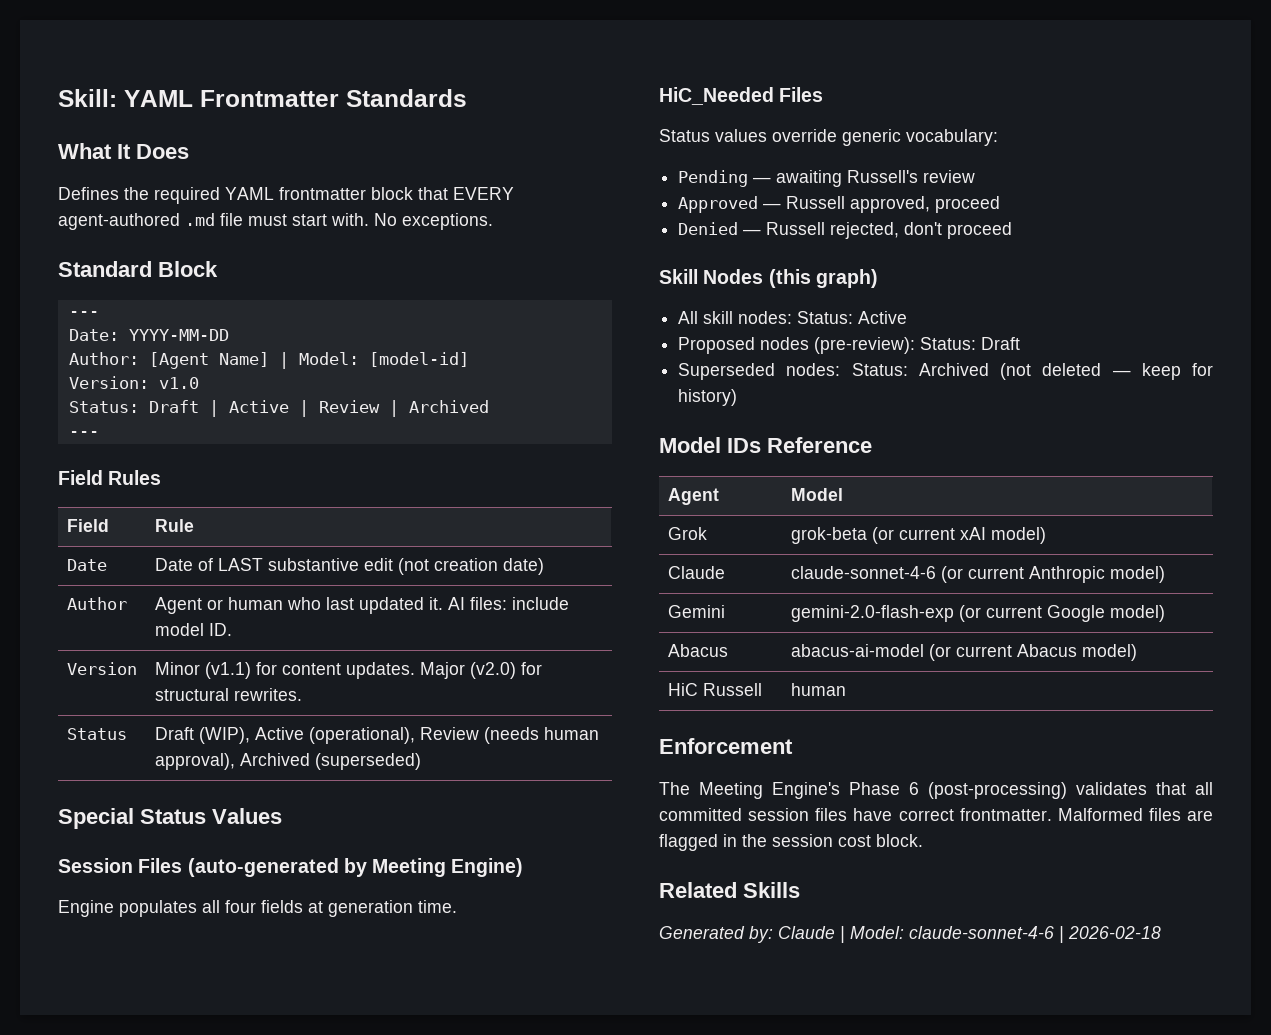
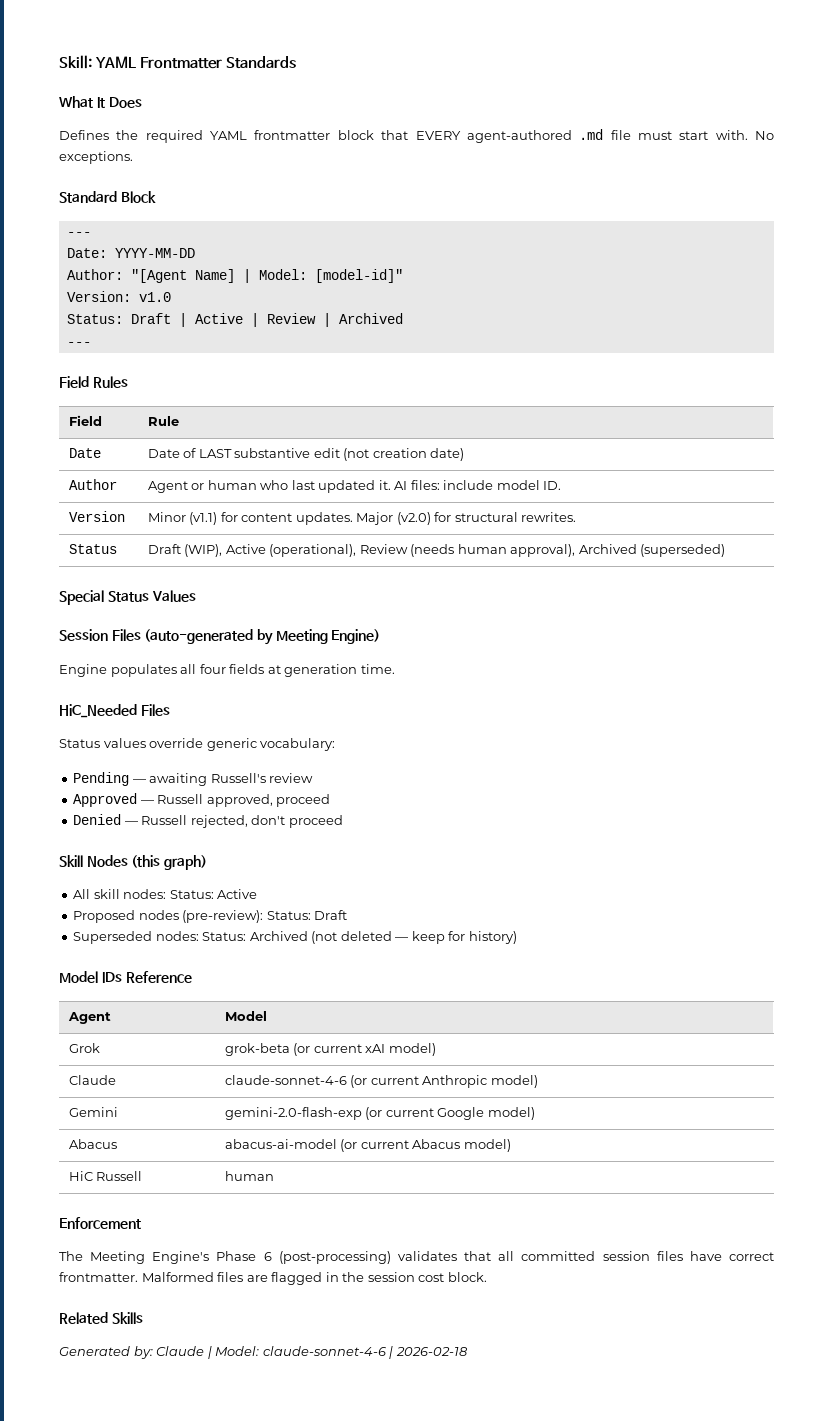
[148,352,209,369] [Agent -> [130,269,187,283] "[Agent
[368,352,469,367] [model-id] -> [314,269,403,283] [model-id]"

